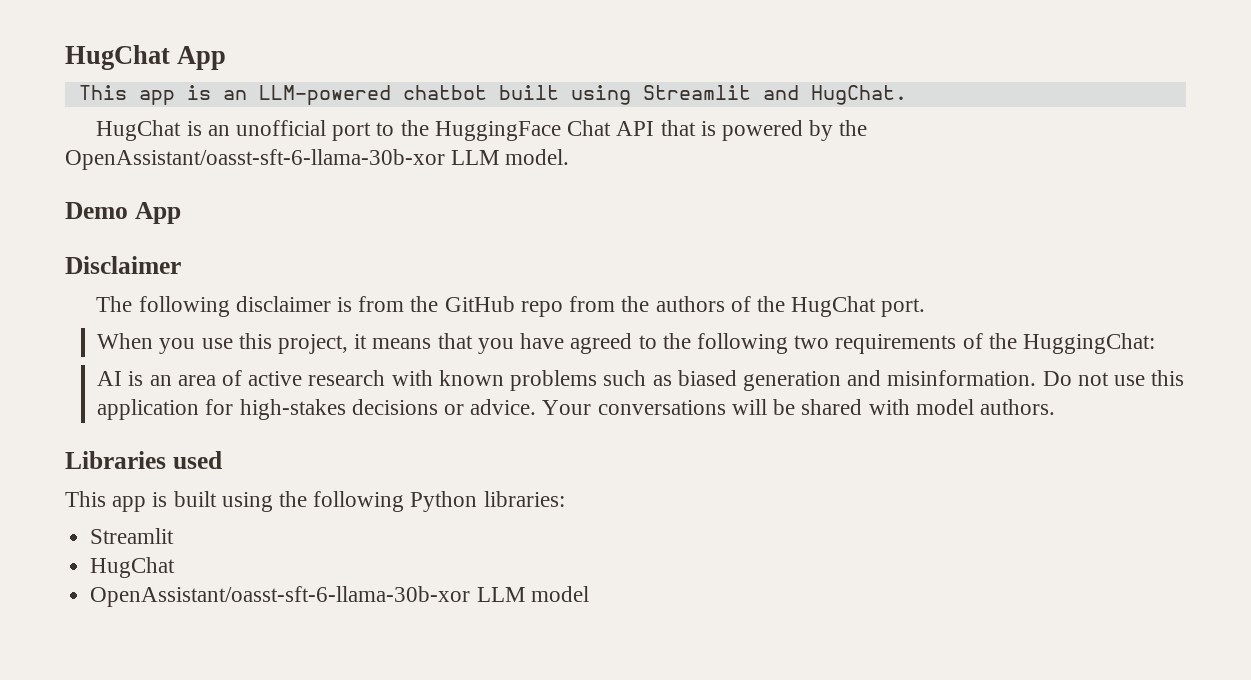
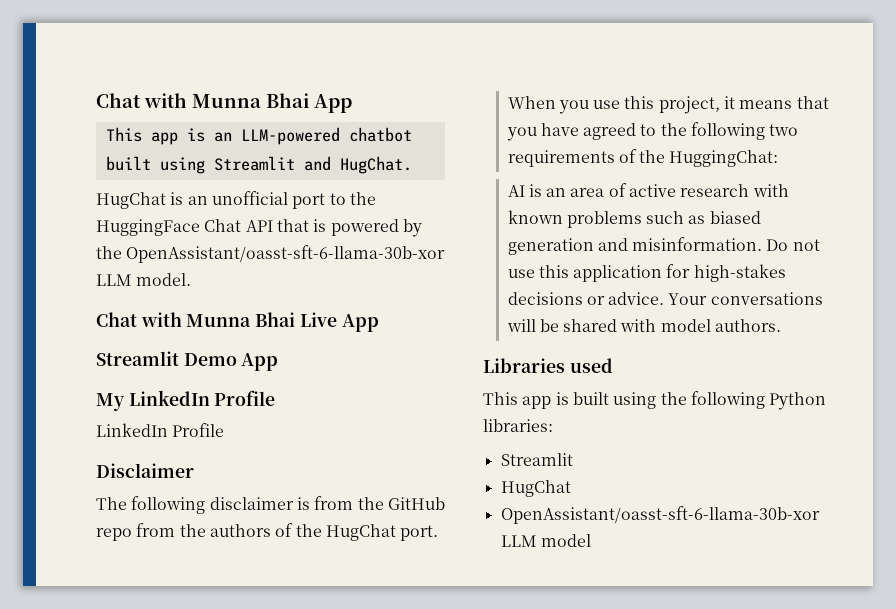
[65,45,170,70] HugChat -> [96,93,309,108] Chat with Munna Bhai
[65,202,181,224] Demo App -> [96,312,379,332] [96,351,279,371] [96,390,276,411] [96,423,225,437] Chat with Munna Bhai Live App // Streamlit Demo App // My LinkedIn Profile // LinkedIn Profile

